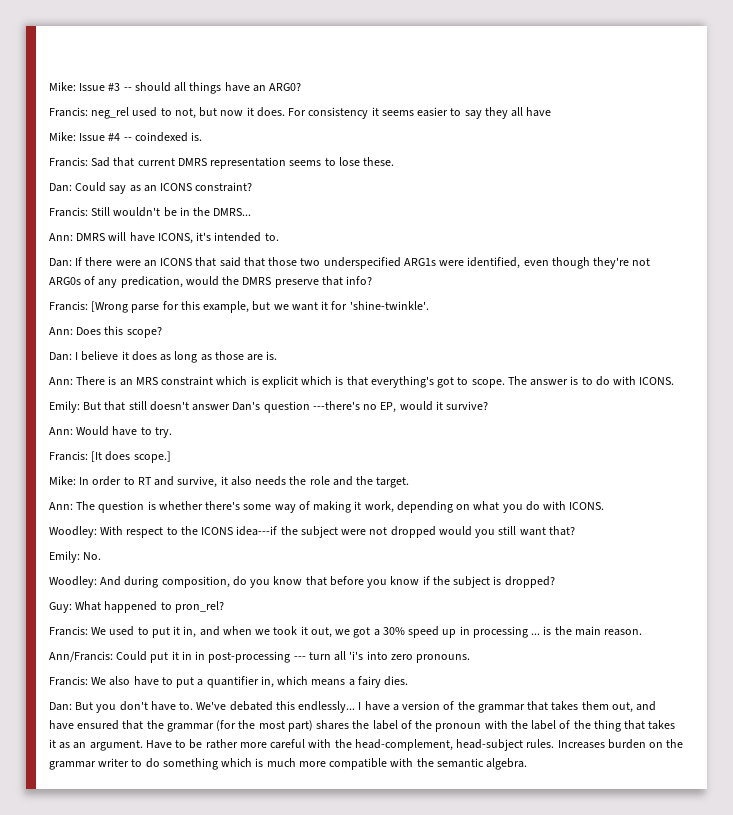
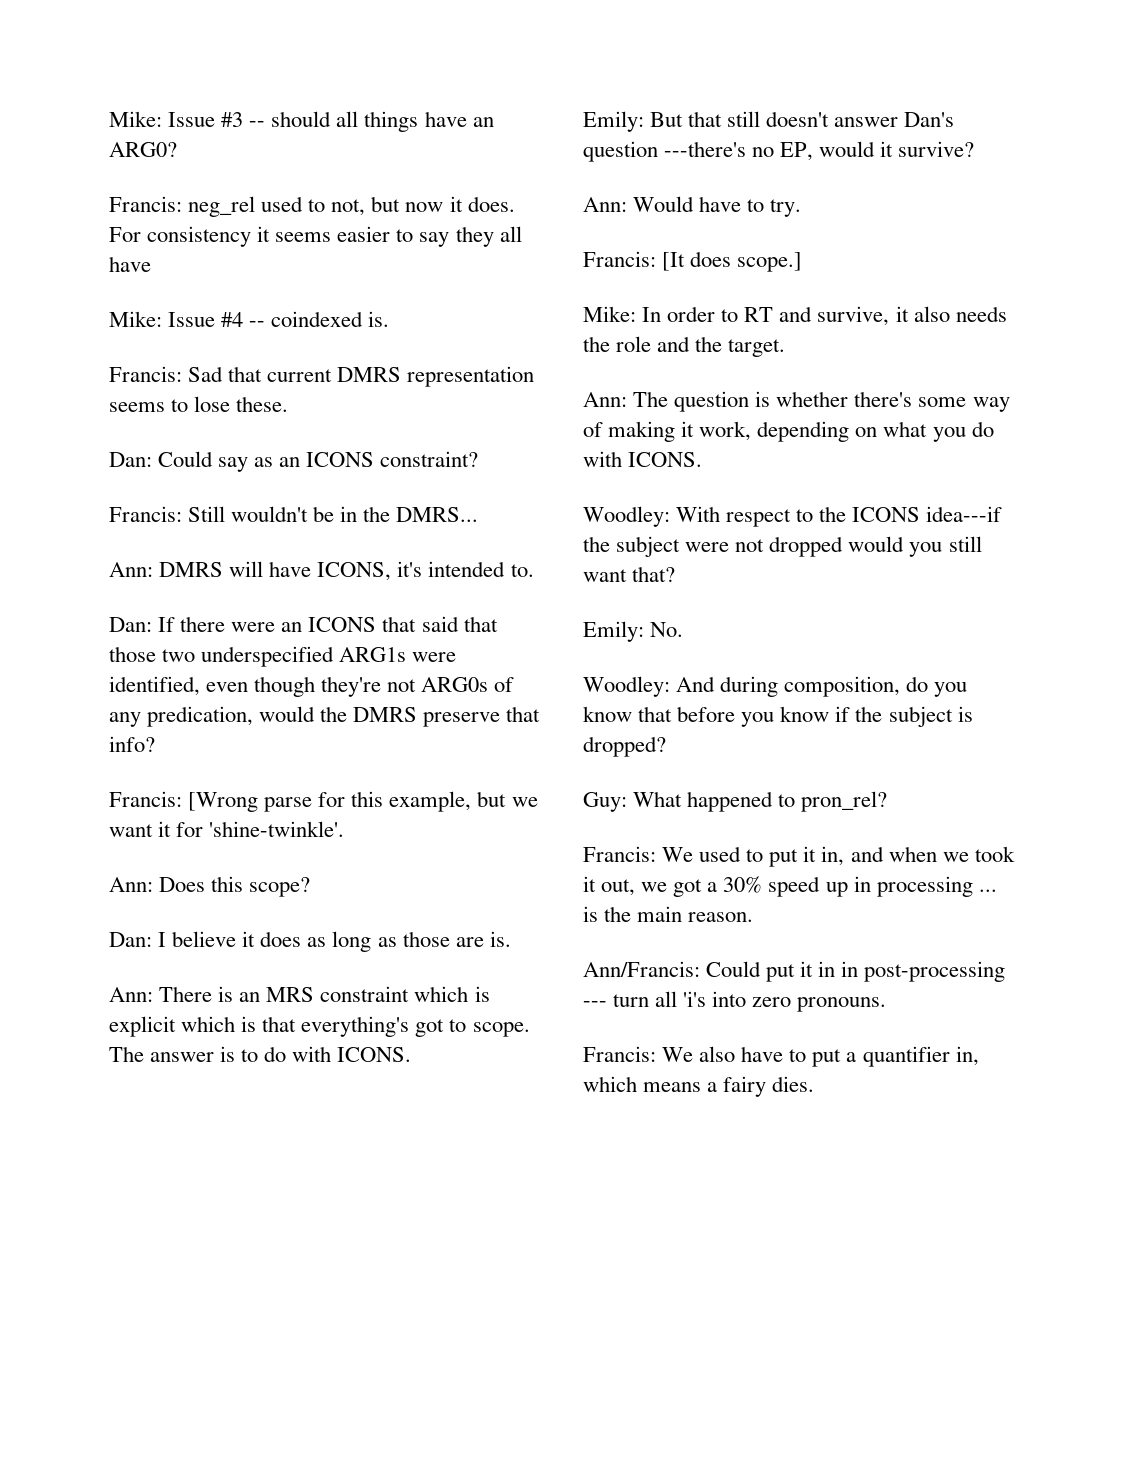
[49,701,657,713] [49,720,676,732] [49,739,684,751] [49,758,528,770] // Dan: But you don't have to. We've debated this endlessly... I have a version of the grammar that takes them out, and have ensured that the grammar (for the most part) shares the label of the pronoun with the label of the thing that takes it as an argument. Have to be rather more careful with the head-complement, head-subject rules. Increases burden on the grammar writer to do something which is much more compatible with the semantic algebra. -> (815, 1084) none

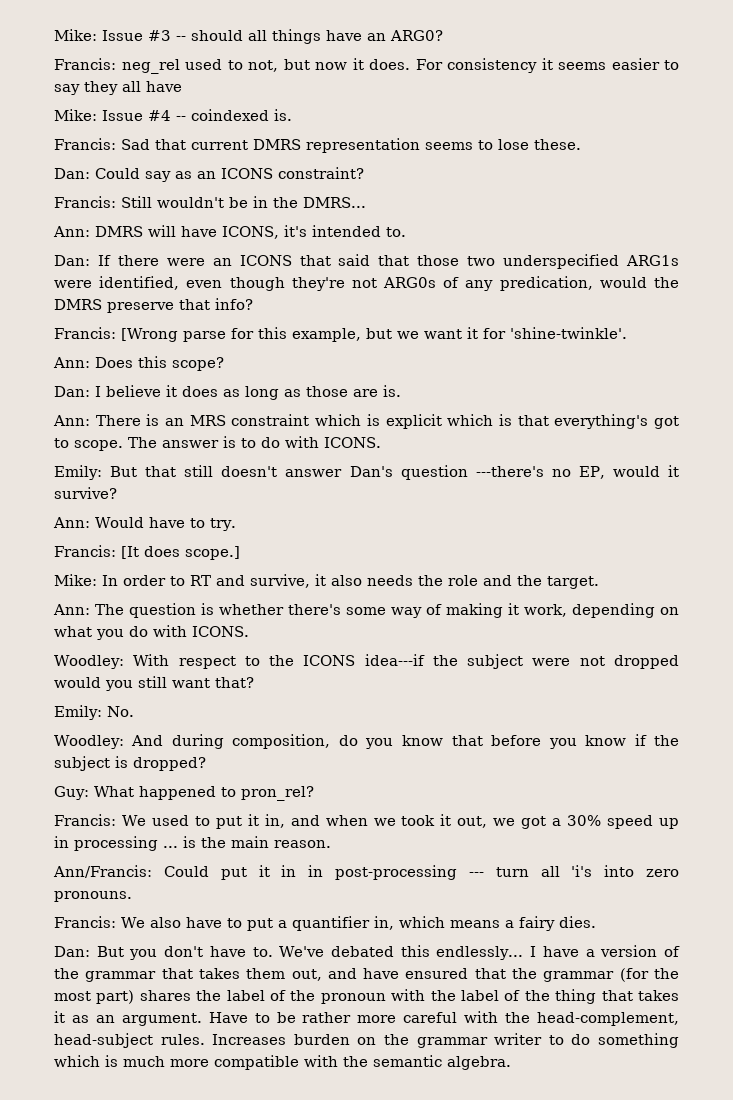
(815, 1084) none -> [54,945,680,960] [54,968,679,982] [54,989,679,1004] [54,1011,679,1026] [54,1033,680,1048] [54,1055,511,1070] // Dan: But you don't have to. We've debated this endlessly... I have a version of the grammar that takes them out, and have ensured that the grammar (for the most part) shares the label of the pronoun with the label of the thing that takes it as an argument. Have to be rather more careful with the head-complement, head-subject rules. Increases burden on the grammar writer to do something which is much more compatible with the semantic algebra.

